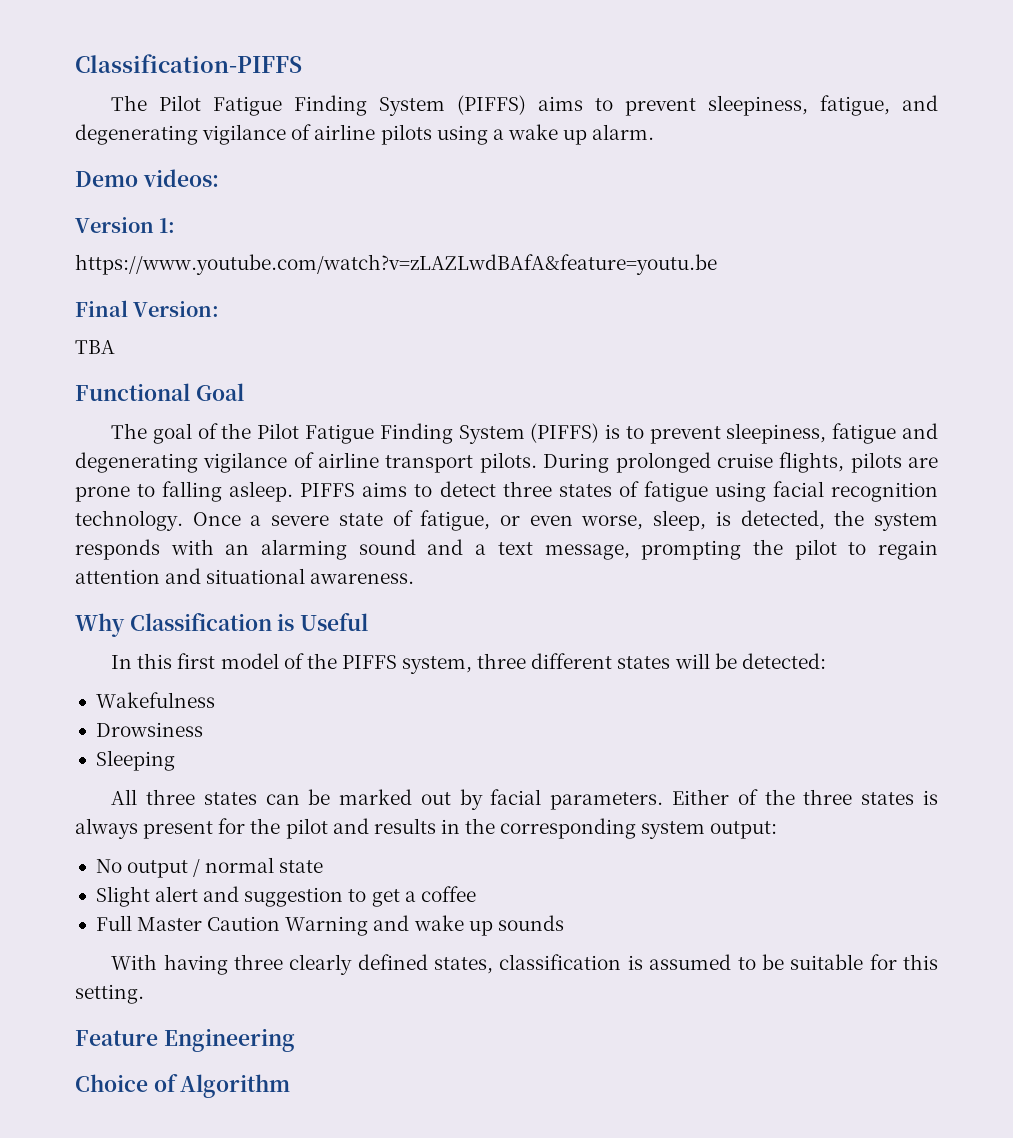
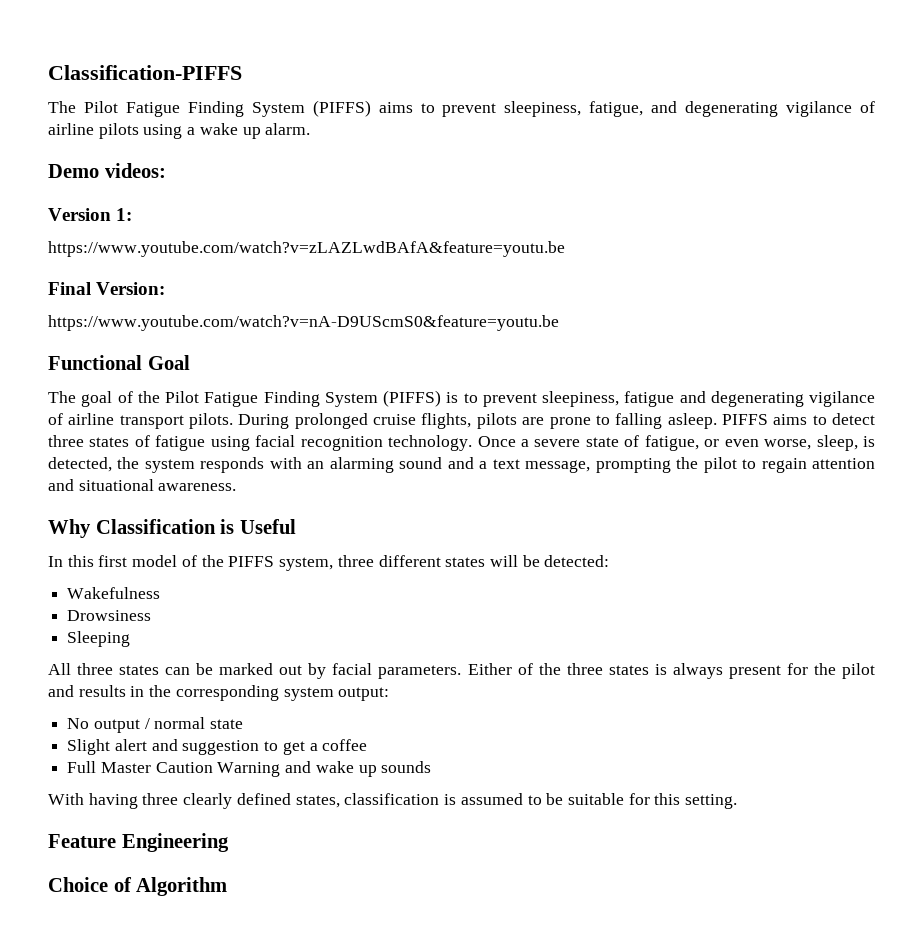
[75,340,115,354] TBA -> [48,315,559,331] https://www.youtube.com/watch?v=nA-D9UScmS0&feature=youtu.be

